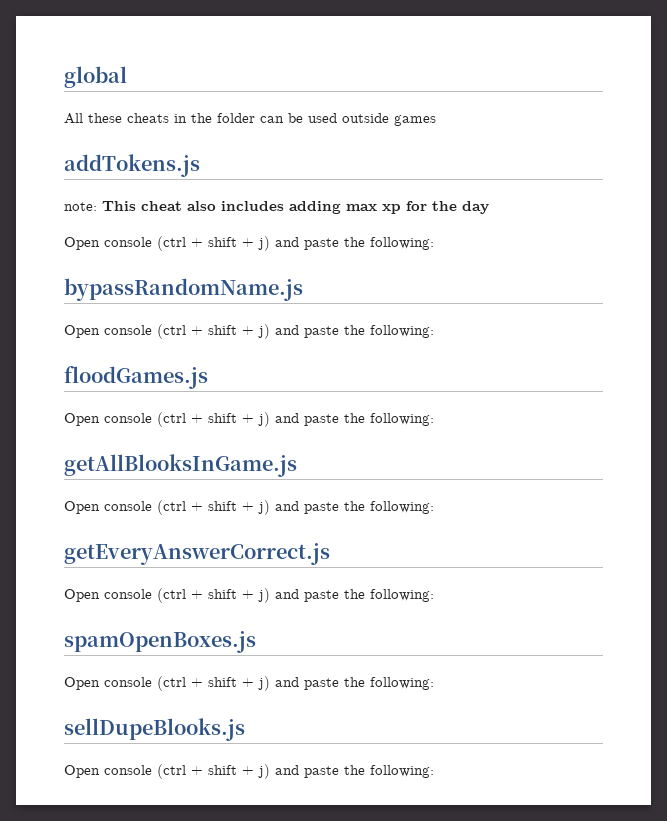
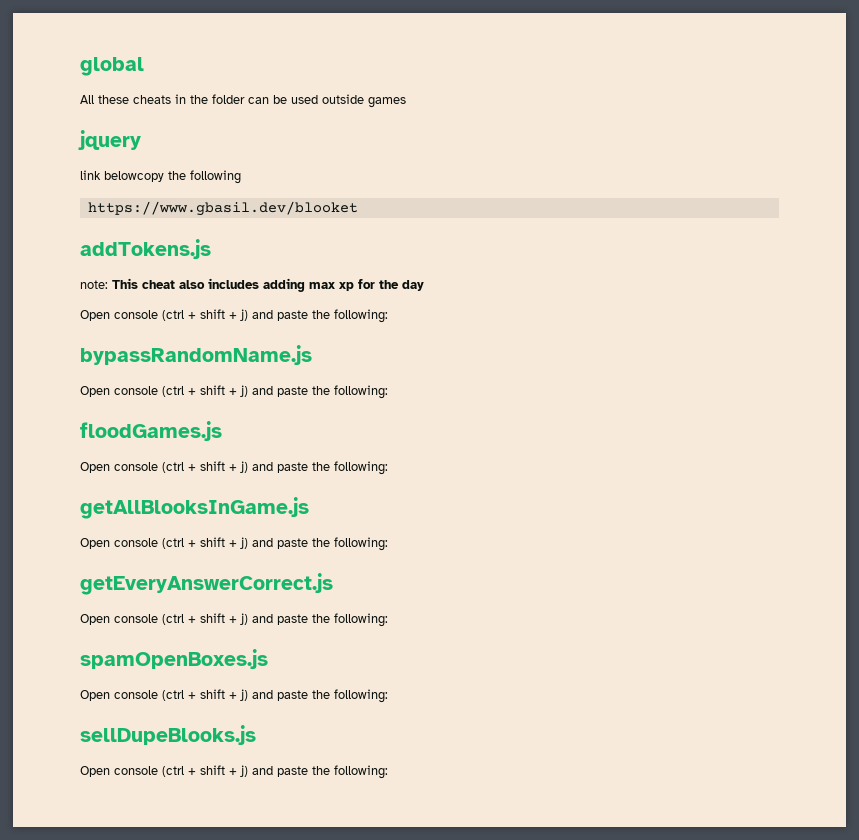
(436, 120) none -> [78,130,141,150] [80,170,241,184] [87,201,358,216] // jquery // link belowcopy the following // https://www.gbasil.dev/blooket

